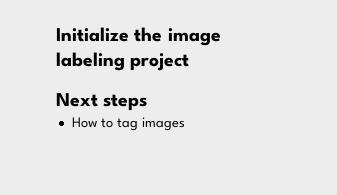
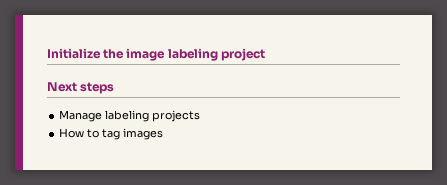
(148, 102) none -> [59,110,201,122] // Manage labeling projects

